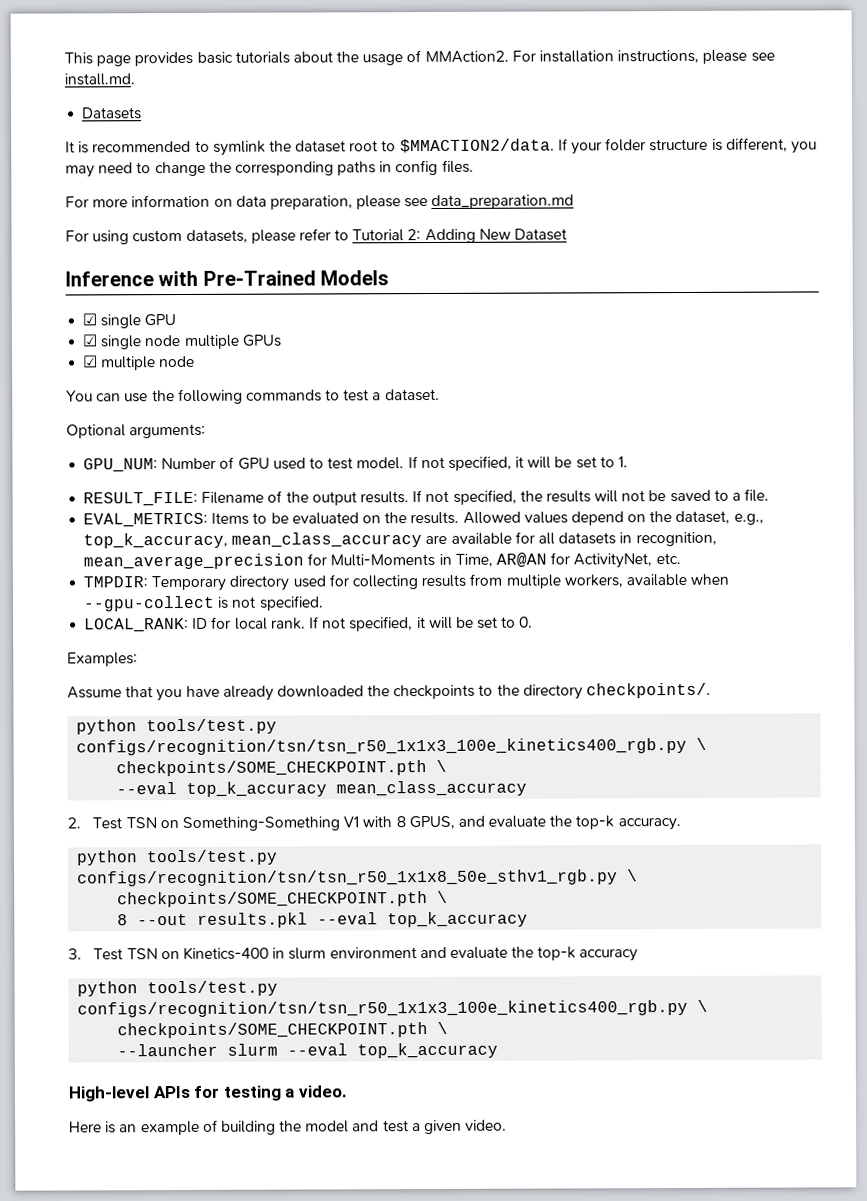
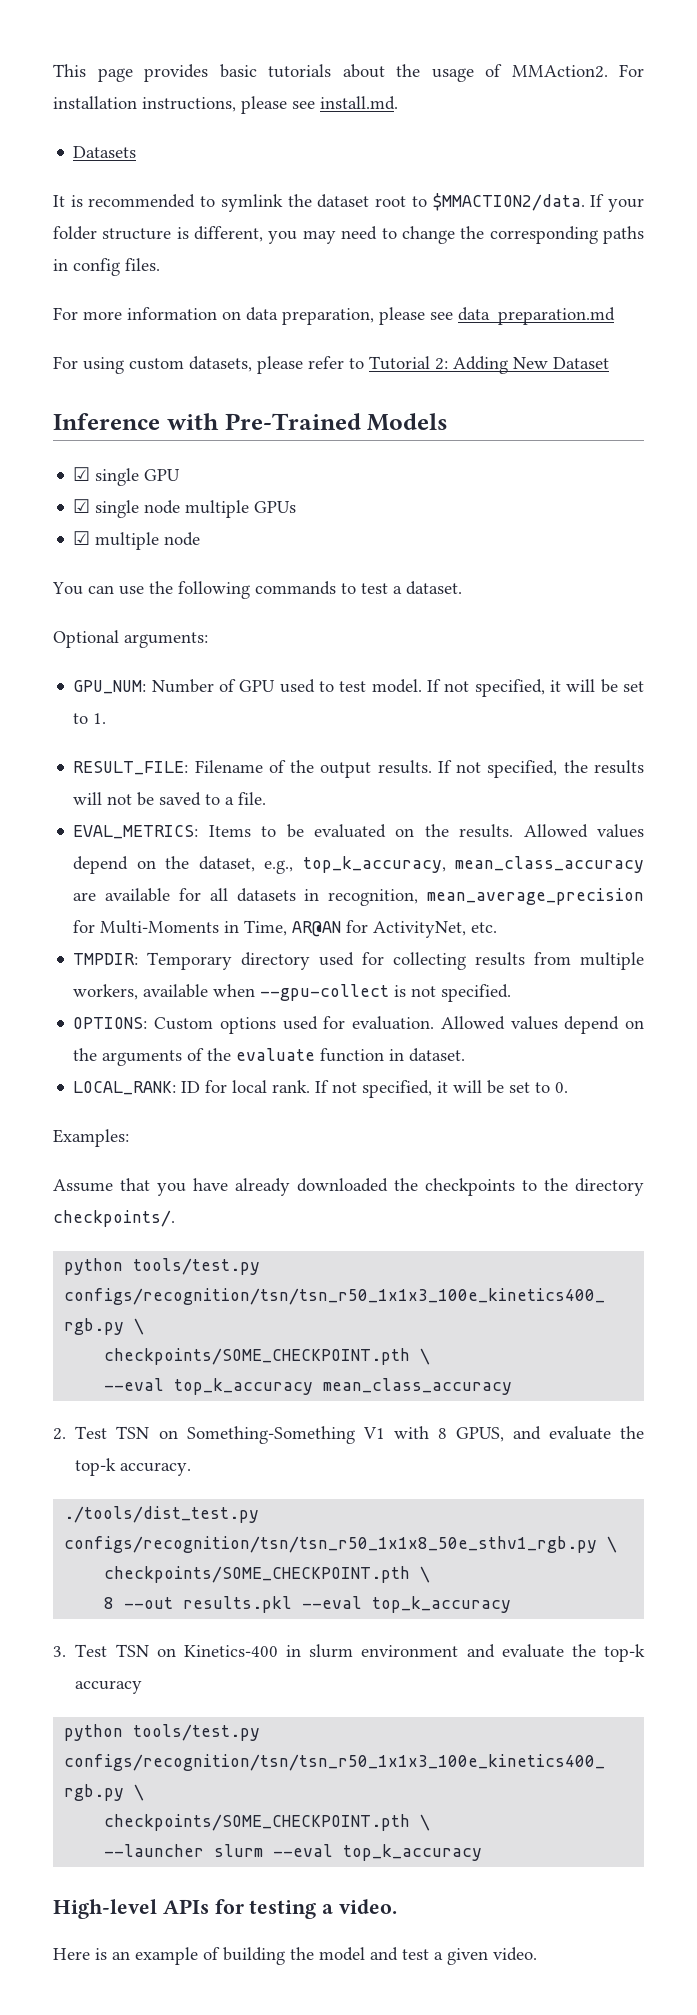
(324, 603) none -> [73,1016,644,1034] [73,1048,466,1066] // OPTIONS: Custom options used for evaluation. Allowed values depend on the arguments of the evaluate function in dataset.
[77,849,279,866] python tools/test.py -> [64,1506,260,1523] ./tools/dist_test.py

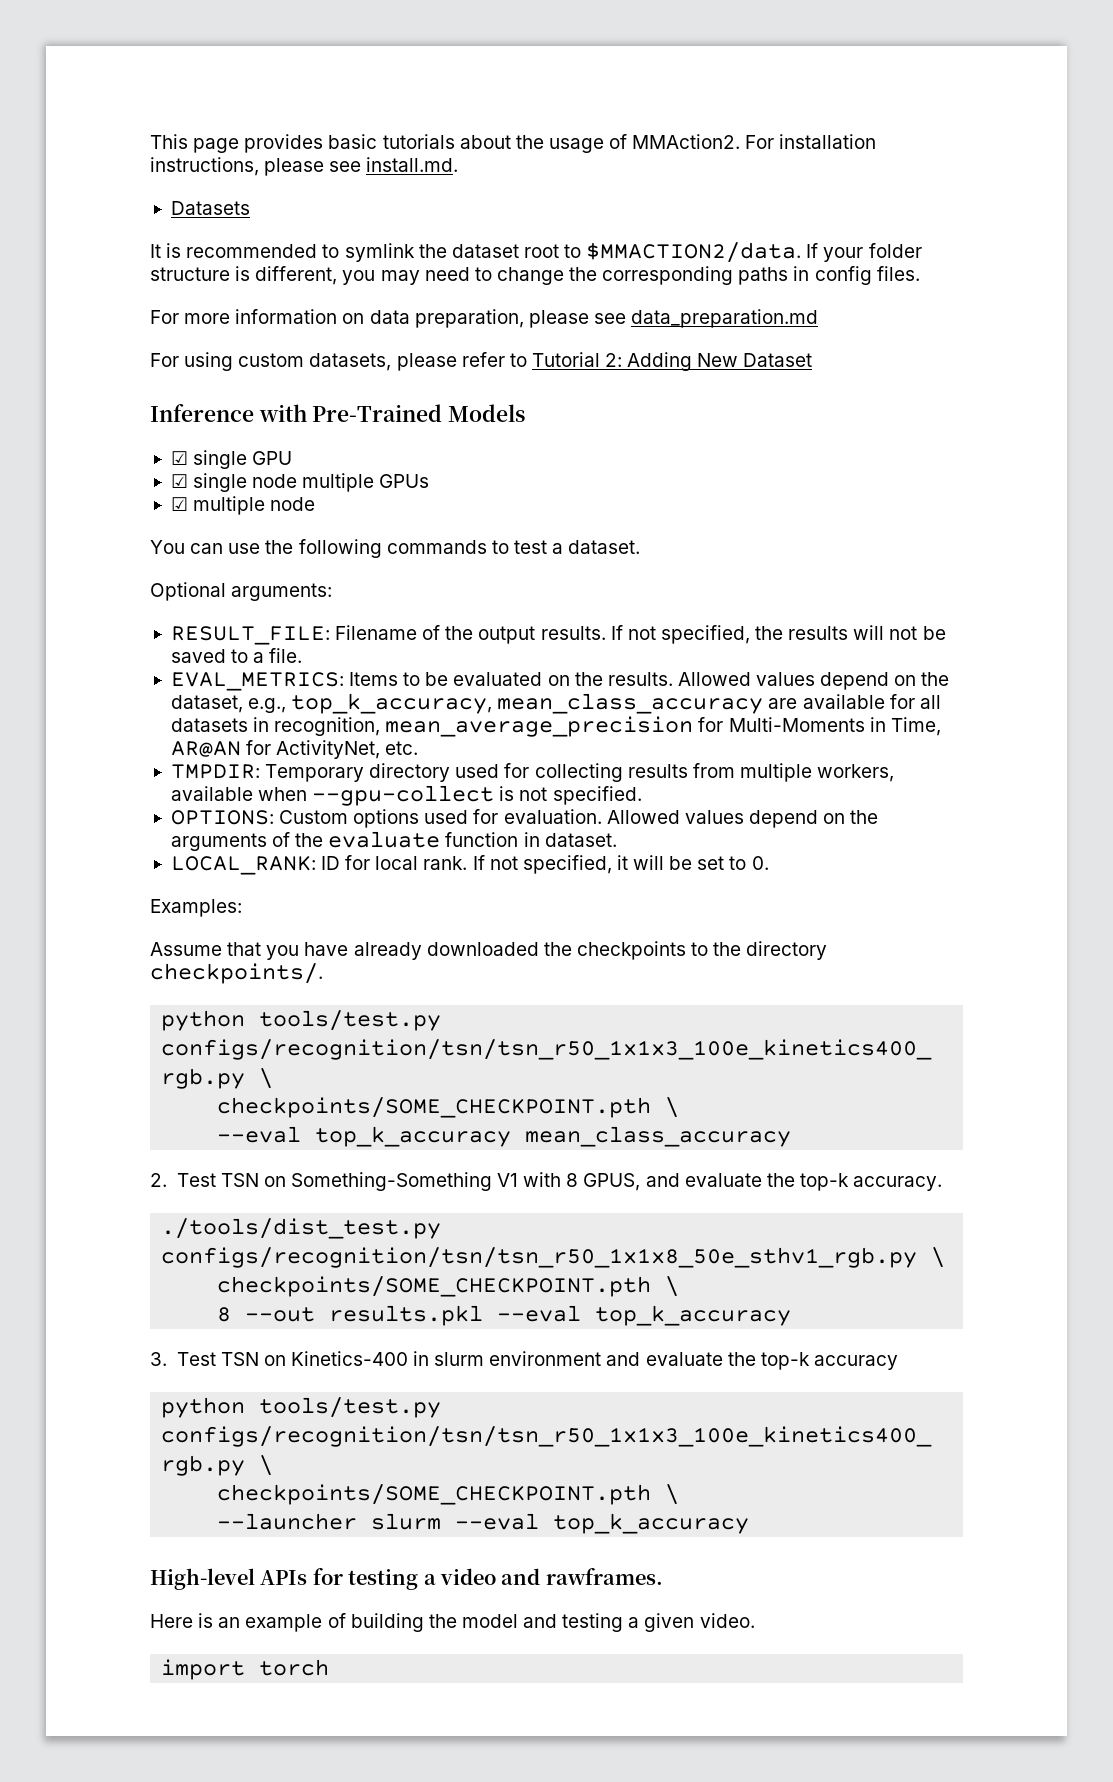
[73,679,644,697] [73,713,107,724] // GPU_NUM: Number of GPU used to test model. If not specified, it will be set to 1. -> (333, 592) none
[339,1899,398,1914] video. -> [440,1568,663,1585] video and rawframes.
[402,1949,429,1960] test -> [562,1613,624,1632] testing
(537, 1954) none -> [161,1659,330,1680] // import torch

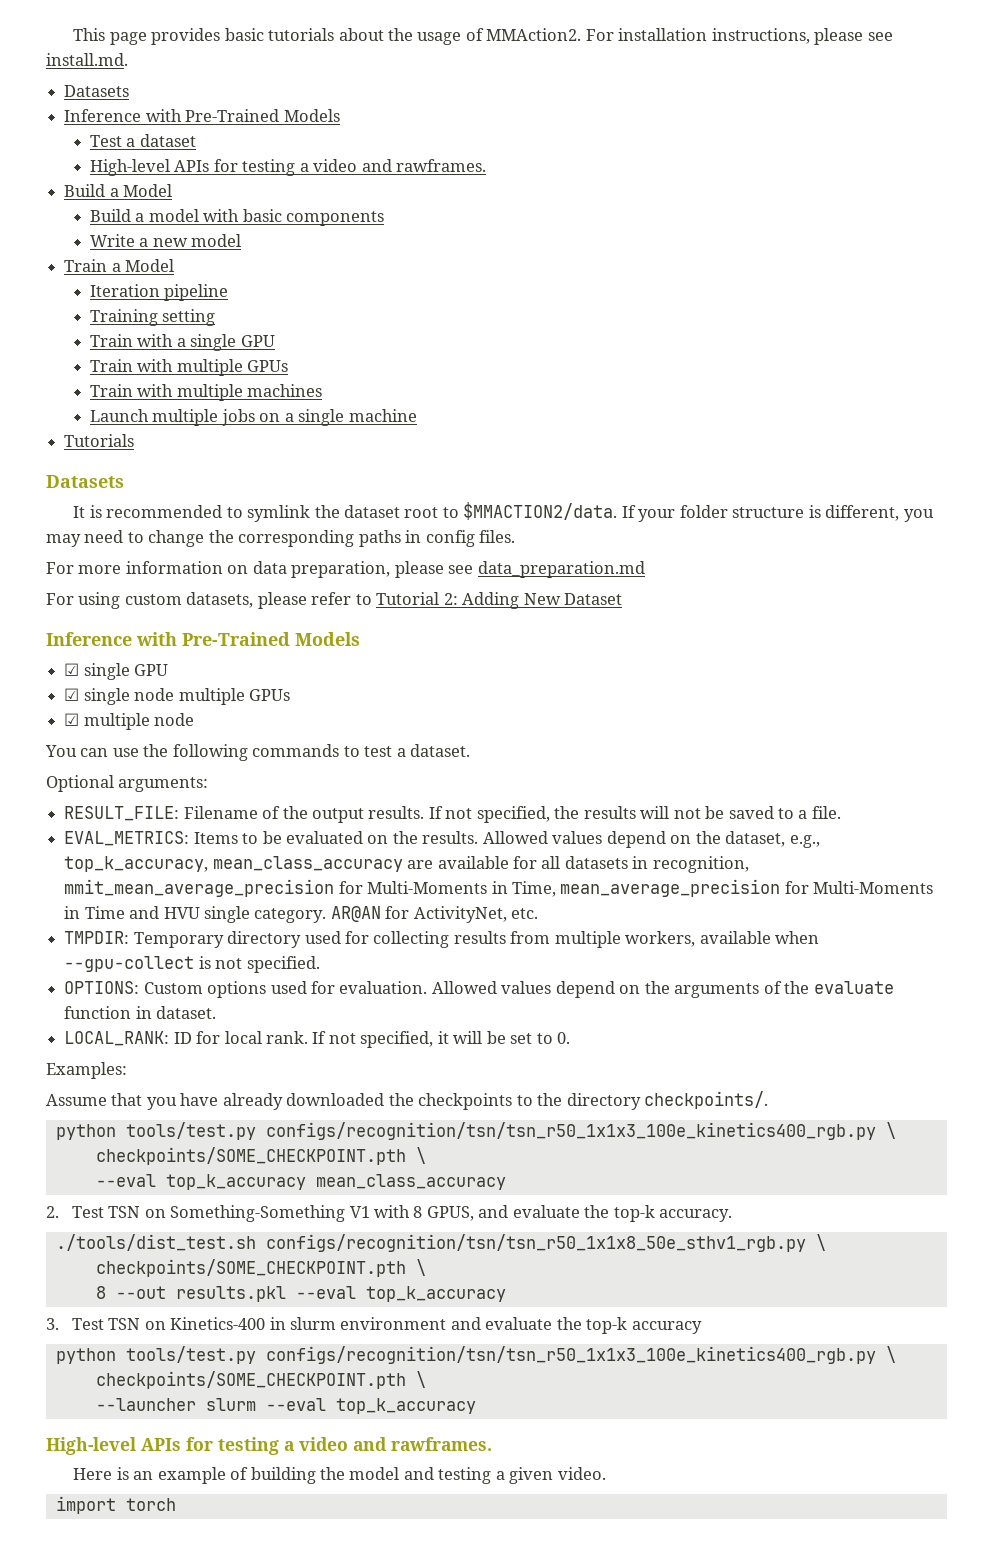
(250, 208) none -> [64,109,340,122] [89,134,196,147] [89,159,487,176] [64,184,173,197] [89,209,385,226] [89,234,242,247] [64,259,175,272] [89,284,229,301] [89,309,216,326] [89,334,275,351] [89,359,289,376] [89,384,323,401] [89,409,417,426] [64,434,135,447] [46,475,124,488] // Inference with Pre-Trained Models // Test a dataset // High-level APIs for testing a video and rawframes. // Build a Model // Build a model with basic components // Write a new model // Train a Model // Iteration pipeline // Training setting // Train with a single GPU // Train with multiple GPUs // Train with multiple machines // Launch multiple jobs on a single machine // Tutorials // Datasets
[385,716,941,737] mean_average_precision for Multi-Moments in Time, -> [64,879,934,897] [64,906,327,923] mmit_mean_average_precision for Multi-Moments in Time, mean_average_precision for Multi-Moments in Time and HVU single category.
[161,1218,442,1239] ./tools/dist_test.py -> [55,1234,256,1251] ./tools/dist_test.sh

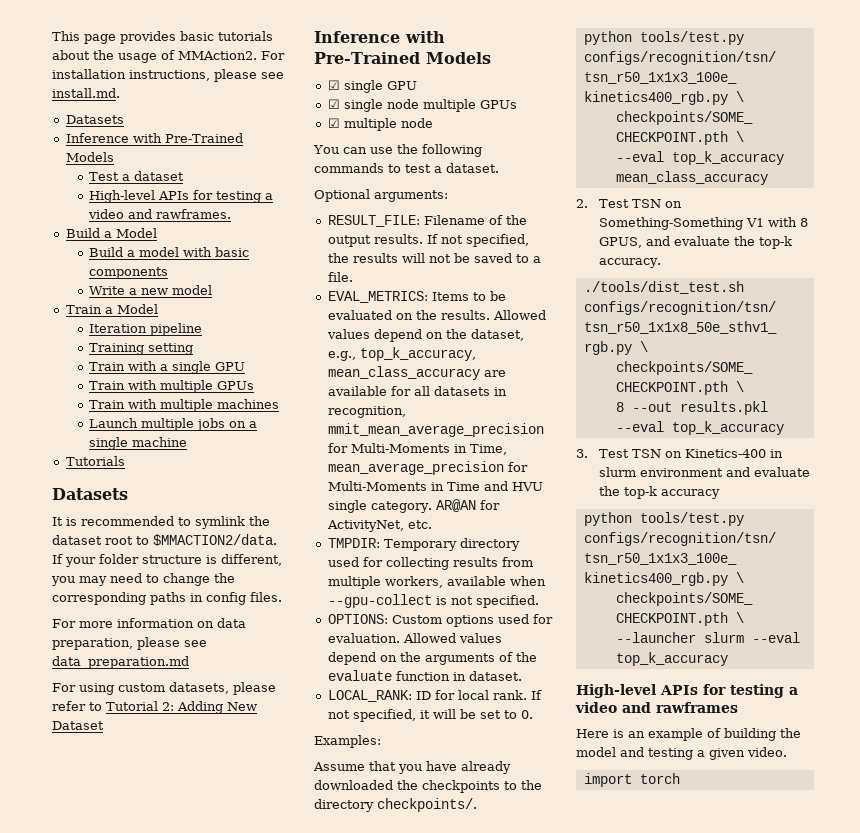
[391,1437,492,1451] rawframes. -> [656,702,738,713] rawframes

